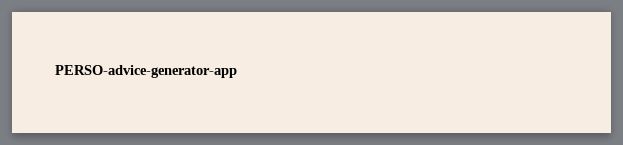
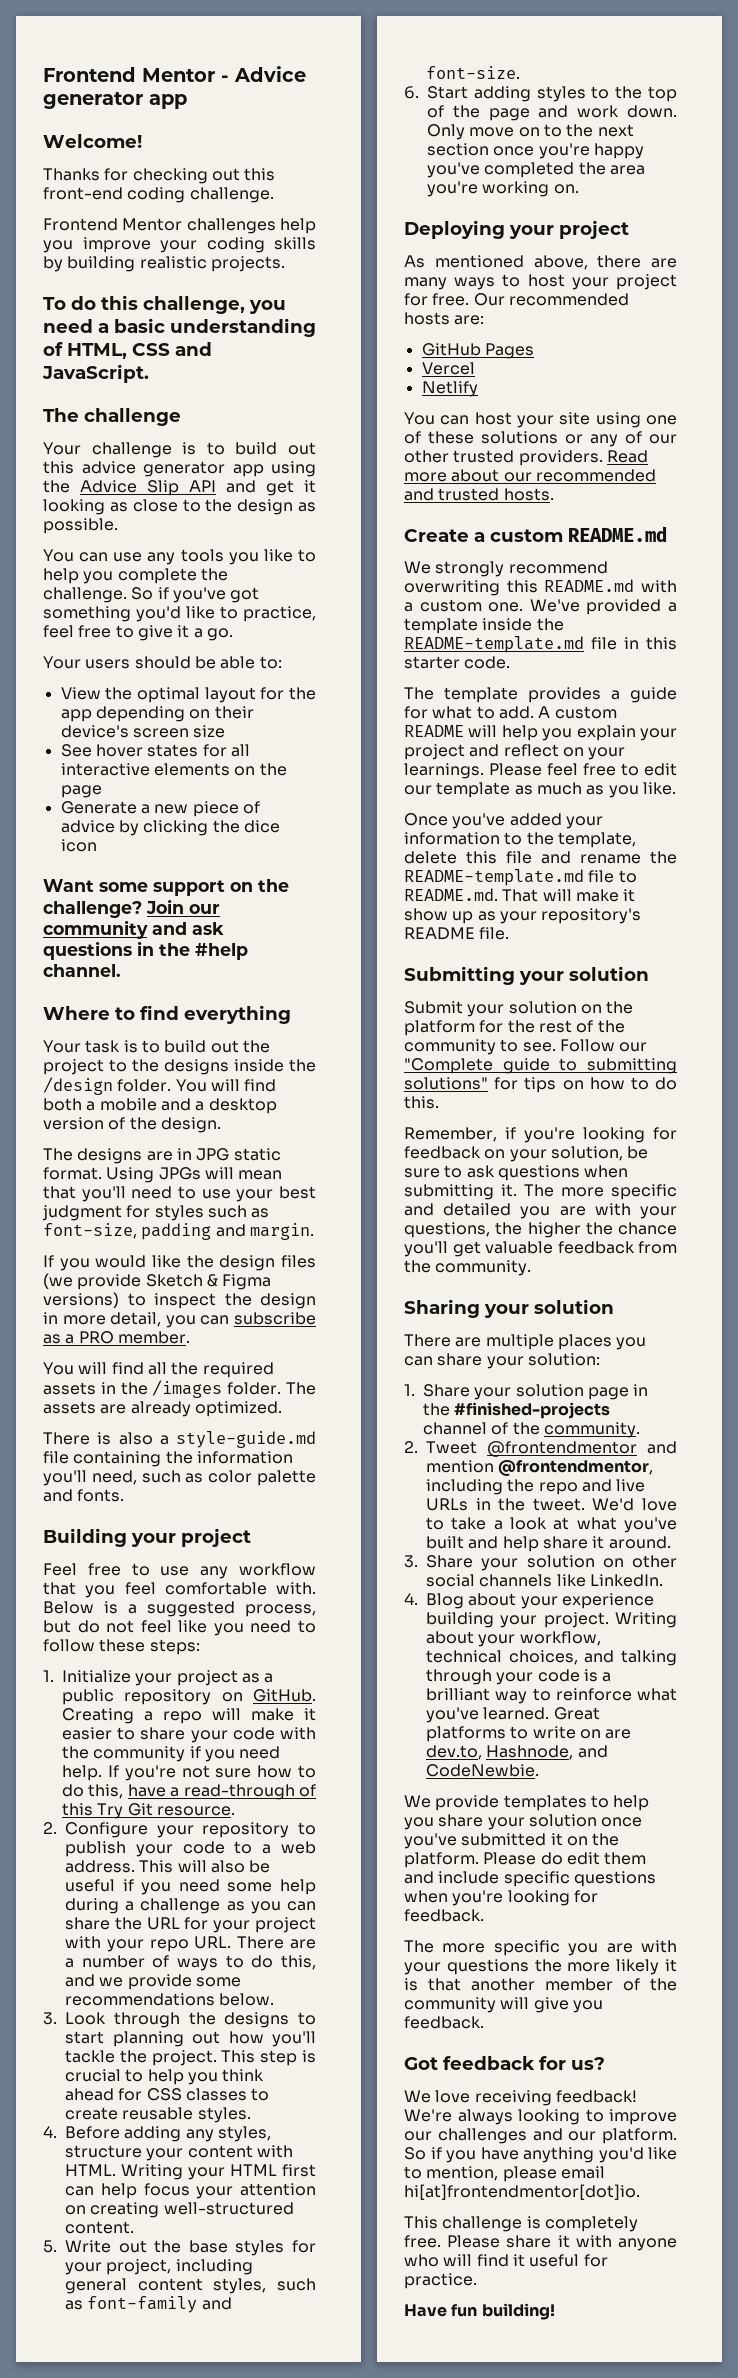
[55,65,237,78] PERSO-advice-generator-app -> [43,66,306,82] [43,92,187,109] [43,134,142,148] [43,168,276,184] [43,187,274,203] [43,218,316,234] [43,237,316,253] [43,256,285,272] [43,295,286,314] [43,318,316,337] [43,342,212,359] [42,364,149,383] [43,408,181,426] [43,442,316,458] [43,461,316,477] [43,480,316,496] [43,499,316,515] [43,518,118,534] [43,549,316,565] [43,568,228,584] [43,587,260,603] [43,606,316,622] [43,625,233,641] [43,656,282,669] [60,687,316,703] [60,706,254,722] [60,725,226,738] [60,744,250,757] [60,763,287,776] [60,785,102,798] [60,801,260,817] [60,820,280,836] [60,839,97,852] [43,879,289,896] [43,899,220,918] [43,920,224,939] [43,941,248,960] [43,964,121,977] [43,1005,291,1024] [43,1040,270,1053] [43,1059,316,1075] [43,1077,277,1095] [43,1098,277,1114] [43,1117,221,1133] [43,1148,281,1164] [43,1167,283,1183] [43,1186,316,1202] [42,1205,270,1221] [43,1223,314,1240] [43,1255,316,1271] [43,1273,272,1290] [43,1292,316,1309] [43,1312,316,1328] [43,1331,190,1344] [43,1362,274,1378] [43,1380,316,1398] [43,1401,282,1417] [43,1431,316,1448] [43,1451,293,1467] [43,1470,316,1486] [43,1489,125,1502] [43,1528,251,1547] [43,1563,316,1579] [43,1582,316,1598] [43,1601,316,1617] [43,1620,317,1636] [43,1639,200,1655] [43,1670,274,1686] [62,1689,316,1705] [62,1708,316,1724] [62,1727,316,1743] [62,1746,281,1762] [62,1765,316,1781] [62,1784,316,1800] [62,1803,235,1819] [43,1822,317,1838] [65,1841,317,1857] [65,1860,271,1873] [65,1879,316,1895] [65,1898,316,1914] [65,1917,316,1933] [65,1936,317,1952] [65,1955,316,1971] [65,1974,241,1990] [65,1993,275,2006] [43,2012,316,2028] [65,2031,316,2047] [65,2050,316,2066] [65,2069,265,2085] [65,2088,270,2101] [65,2107,251,2123] [43,2126,271,2142] [65,2145,293,2161] [65,2164,316,2180] [65,2183,316,2199] [65,2202,294,2218] [65,2221,134,2234] [43,2240,316,2256] [65,2259,253,2275] [65,2278,317,2294] [65,2296,232,2313] [426,66,520,79] [404,86,677,102] [427,105,677,121] [427,124,634,140] [427,143,644,159] [427,162,645,178] [427,181,579,197] [404,220,629,239] [404,255,677,270] [404,274,677,290] [404,293,629,306] [404,312,485,325] [421,343,534,359] [421,362,475,375] [421,381,478,397] [404,412,677,428] [404,431,677,447] [404,450,648,466] [404,469,656,482] [404,488,554,501] [404,526,667,542] [404,561,608,577] [404,579,677,596] [404,599,677,615] [404,618,564,634] [404,636,677,653] [404,656,511,669] [404,687,677,703] [404,706,617,719] [404,725,677,741] [404,744,626,760] [404,763,677,779] [404,782,676,798] [404,813,603,829] [404,832,636,848] [404,851,677,864] [404,869,637,886] [404,888,636,902] [404,908,642,924] [404,927,510,940] [404,966,649,985] [404,1001,634,1017] [404,1020,625,1036] [404,1039,648,1055] [404,1058,677,1074] [404,1077,677,1093] [404,1096,439,1109] [404,1127,677,1143] [404,1146,649,1162] [404,1165,629,1181] [404,1184,677,1200] [404,1203,677,1219] [404,1222,677,1238] [404,1241,677,1257] [404,1260,532,1276] [404,1299,614,1318] [404,1334,647,1350] [404,1353,600,1369] [404,1384,649,1400] [423,1402,611,1419] [423,1422,640,1438] [404,1441,677,1457] [426,1460,654,1476] [426,1479,646,1495] [426,1498,677,1511] [426,1517,677,1533] [426,1536,671,1552] [404,1555,677,1571] [426,1574,663,1587] [404,1593,654,1609] [426,1612,677,1628] [426,1631,601,1647] [426,1650,677,1666] [426,1669,612,1685] [426,1688,677,1704] [426,1707,600,1723] [426,1726,632,1742] [426,1745,608,1760] [426,1764,539,1777] [404,1795,650,1811] [404,1814,643,1830] [404,1833,620,1849] [404,1852,647,1868] [404,1871,656,1887] [404,1890,598,1906] [404,1909,484,1922] [404,1940,677,1956] [404,1959,677,1975] [404,1978,677,1991] [404,1997,603,2013] [404,2016,484,2029] [404,2056,605,2070] [404,2090,637,2106] [404,2109,677,2125] [404,2128,677,2144] [404,2147,677,2163] [404,2166,605,2182] [404,2184,640,2200] [404,2216,638,2232] [404,2235,677,2251] [404,2254,608,2267] [404,2273,477,2289] [404,2303,555,2320] Frontend Mentor - Advice generator app // Welcome! // Thanks for checking out this front-end coding challenge. // Frontend Mentor challenges help you improve your coding skills by building realistic projects. // To do this challenge, you need a basic understanding of HTML, CSS and JavaScript. // The challenge // Your challenge is to build out this advice generator app using the Advice Slip API and get it looking as close to the design as possible. // You can use any tools you like to help you complete the challenge. So if you've got something you'd like to practice, feel free to give it a go. // Your users should be able to: // View the optimal layout for the app depending on their device's screen size // See hover states for all interactive elements on the page // Generate a new piece of advice by clicking the dice icon // Want some support on the challenge? Join our community and ask questions in the #help channel. // Where to find everything // Your task is to build out the project to the designs inside the /design folder. You will find both a mobile and a desktop version of the design. // The designs are in JPG static format. Using JPGs will mean that you'll need to use your best judgment for styles such as font-size, padding and margin. // If you would like the design files (we provide Sketch & Figma versions) to inspect the design in more detail, you can subscribe as a PRO member. // You will find all the required assets in the /images folder. The assets are already optimized. // There is also a style-guide.md file containing the information you'll need, such as color palette and fonts. // Building your project // Feel free to use any workflow that you feel comfortable with. Below is a suggested process, but do not feel like you need to follow these steps: // 1. Initialize your project as a public repository on GitHub. Creating a repo will make it easier to share your code with the community if you need help. If you're not sure how to do this, have a read-through of this Try Git resource. // 2. Configure your repository to publish your code to a web address. This will also be useful if you need some help during a challenge as you can share the URL for your project with your repo URL. There are a number of ways to do this, and we provide some recommendations below. // 3. Look through the designs to start planning out how you'll tackle the project. This step is crucial to help you think ahead for CSS classes to create reusable styles. // 4. Before adding any styles, structure your content with HTML. Writing your HTML first can help focus your attention on creating well-structured content. // 5. Write out the base styles for your project, including general content styles, such as font-family and font-size. // 6. Start adding styles to the top of the page and work down. Only move on to the next section once you're happy you've completed the area you're working on. // Deploying your project // As mentioned above, there are many ways to host your project for free. Our recommended hosts are: // GitHub Pages // Vercel // Netlify // You can host your site using one of these solutions or any of our other trusted providers. Read more about our recommended and trusted hosts. // Create a custom README.md // We strongly recommend overwriting this README.md with a custom one. We've provided a template inside the README-template.md file in this starter code. // The template provides a guide for what to add. A custom README will help you explain your project and reflect on your learnings. Please feel free to edit our template as much as you like. // Once you've added your information to the template, delete this file and rename the README-template.md file to README.md. That will make it show up as your repository's README file. // Submitting your solution // Submit your solution on the platform for the rest of the community to see. Follow our "Complete guide to submitting solutions" for tips on how to do this. // Remember, if you're looking for feedback on your solution, be sure to ask questions when submitting it. The more specific and detailed you are with your questions, the higher the chance you'll get valuable feedback from the community. // Sharing your solution // There are multiple places you can share your solution: // 1. Share your solution page in the #finished-projects channel of the community. // 2. Tweet @frontendmentor and mention @frontendmentor, including the repo and live URLs in the tweet. We'd love to take a look at what you've built and help share it around. // 3. Share your solution on other social channels like LinkedIn. // 4. Blog about your experience building your project. Writing about your workflow, technical choices, and talking through your code is a brilliant way to reinforce what you've learned. Great platforms to write on are dev.to, Hashnode, and CodeNewbie. // We provide templates to help you share your solution once you've submitted it on the platform. Please do edit them and include specific questions when you're looking for feedback. // The more specific you are with your questions the more likely it is that another member of the community will give you feedback. // Got feedback for us? // We love receiving feedback! We're always looking to improve our challenges and our platform. So if you have anything you'd like to mention, please email hi[at]frontendmentor[dot]io. // This challenge is completely free. Please share it with anyone who will find it useful for practice. // Have fun building!

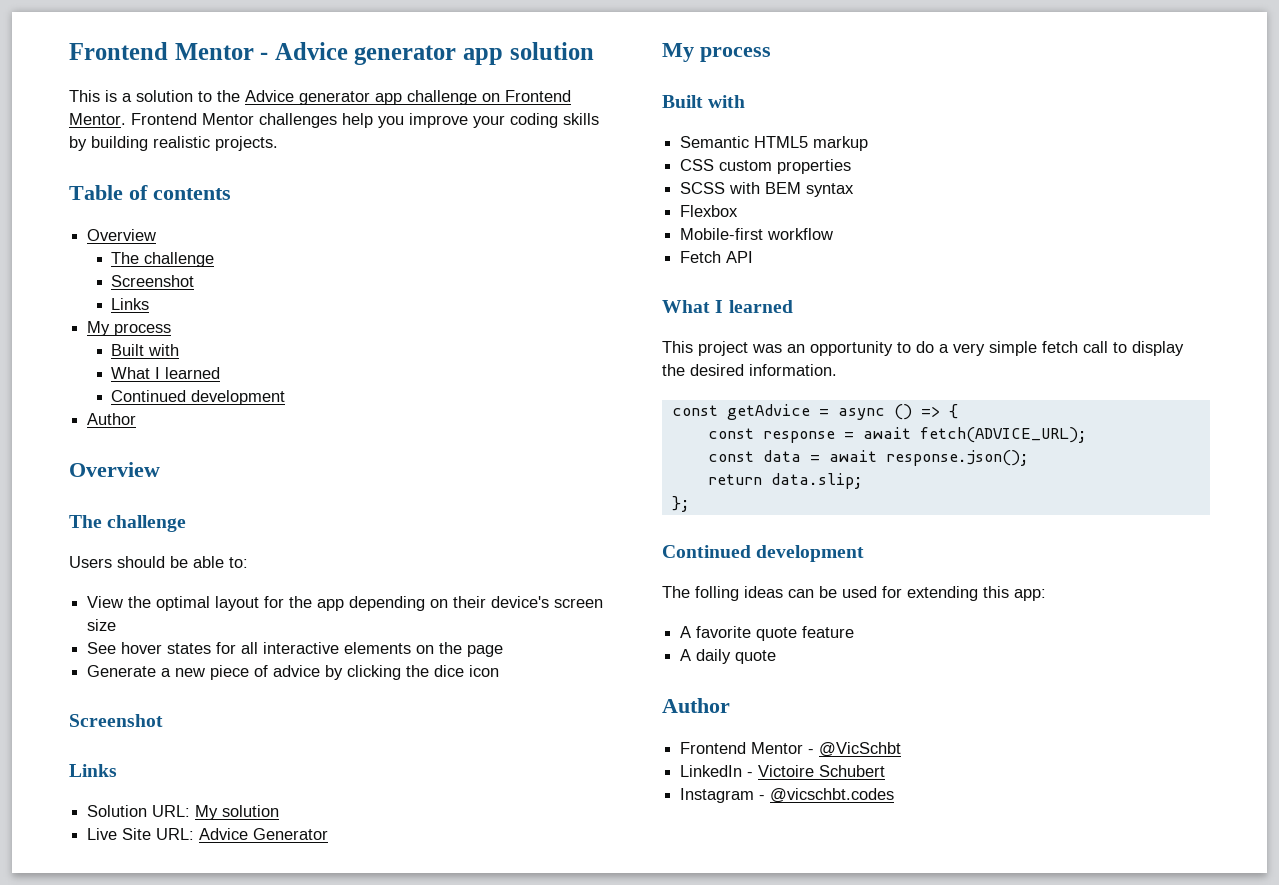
[43,134,142,148] [43,168,276,184] [43,187,274,203] // Welcome! // Thanks for checking out this front-end coding challenge. // -> [509,42,594,60] [69,90,571,105] [69,113,126,125] solution // This is a solution to the Advice generator app challenge on Frontend Mentor.
[43,295,286,314] [43,318,316,337] [43,342,212,359] [42,364,149,383] [43,408,181,426] [43,442,316,458] [43,461,316,477] [43,480,316,496] [43,499,316,515] [43,518,118,534] [43,549,316,565] [43,568,228,584] [43,587,260,603] [43,606,316,622] [43,625,233,641] [43,656,131,669] To do this challenge, you need a basic understanding of HTML, CSS and JavaScript. // The challenge // Your challenge is to build out this advice generator app using the Advice Slip API and get it looking as close to the design as possible. // You can use any tools you like to help you complete the challenge. So if you've got something you'd like to practice, feel free to give it a go. // Your users -> [69,185,231,200] [87,229,157,241] [111,252,215,267] [111,275,195,287] [111,298,150,310] [87,321,172,336] [111,344,180,356] [111,367,221,379] [111,390,286,405] [87,413,137,425] [69,462,160,477] [69,515,187,532] [69,556,112,568] Table of contents // Overview // The challenge // Screenshot // Links // My process // Built with // What I learned // Continued development // Author // Overview // The challenge // Users
[43,879,289,896] [43,899,220,918] [43,920,224,939] [43,941,248,960] [43,964,121,977] [43,1005,291,1024] [43,1040,270,1053] [43,1059,316,1075] [43,1077,277,1095] [43,1098,277,1114] [43,1117,221,1133] [43,1148,281,1164] [43,1167,283,1183] [43,1186,316,1202] [42,1205,270,1221] [43,1223,314,1240] [43,1255,316,1271] [43,1273,272,1290] [43,1292,316,1309] [43,1312,316,1328] [43,1331,190,1344] [43,1362,274,1378] [43,1380,316,1398] [43,1401,282,1417] [43,1431,316,1448] [43,1451,293,1467] [43,1470,316,1486] [43,1489,125,1502] [43,1528,251,1547] [43,1563,316,1579] [43,1582,316,1598] [43,1601,316,1617] [43,1620,317,1636] [43,1639,200,1655] [43,1670,274,1686] [62,1689,316,1705] [62,1708,316,1724] [62,1727,316,1743] [62,1746,281,1762] [62,1765,316,1781] [62,1784,316,1800] [62,1803,235,1819] [43,1822,317,1838] [65,1841,317,1857] [65,1860,271,1873] [65,1879,316,1895] [65,1898,316,1914] [65,1917,316,1933] [65,1936,317,1952] [65,1955,316,1971] [65,1974,241,1990] [65,1993,275,2006] [43,2012,316,2028] [65,2031,316,2047] [65,2050,316,2066] [65,2069,265,2085] [65,2088,270,2101] [65,2107,251,2123] [43,2126,271,2142] [65,2145,293,2161] [65,2164,316,2180] [65,2183,316,2199] [65,2202,294,2218] [65,2221,134,2234] [43,2240,316,2256] [65,2259,253,2275] [65,2278,317,2294] [65,2296,232,2313] [426,66,520,79] [404,86,677,102] [427,105,677,121] [427,124,634,140] [427,143,644,159] [427,162,645,178] [427,181,579,197] [404,220,629,239] [404,255,677,270] [404,274,677,290] [404,293,629,306] [404,312,485,325] [421,343,534,359] [421,362,475,375] [421,381,478,397] [404,412,677,428] [404,431,677,447] [404,450,648,466] [404,469,656,482] [404,488,554,501] [404,526,667,542] [404,561,608,577] [404,579,677,596] [404,599,677,615] [404,618,564,634] [404,636,677,653] [404,656,511,669] [404,687,677,703] [404,706,617,719] [404,725,677,741] [404,744,626,760] [404,763,677,779] [404,782,676,798] [404,813,603,829] [404,832,636,848] [404,851,677,864] [404,869,637,886] [404,888,636,902] [404,908,642,924] [404,927,510,940] [404,966,649,985] [404,1001,634,1017] [404,1020,625,1036] [404,1039,648,1055] [404,1058,677,1074] [404,1077,677,1093] [404,1096,439,1109] [404,1127,677,1143] [404,1146,649,1162] [404,1165,629,1181] [404,1184,677,1200] [404,1203,677,1219] [404,1222,677,1238] [404,1241,677,1257] [404,1260,532,1276] [404,1299,614,1318] [404,1334,647,1350] [404,1353,600,1369] [404,1384,649,1400] [423,1402,611,1419] [423,1422,640,1438] [404,1441,677,1457] [426,1460,654,1476] [426,1479,646,1495] [426,1498,677,1511] [426,1517,677,1533] [426,1536,671,1552] [404,1555,677,1571] [426,1574,663,1587] [404,1593,654,1609] [426,1612,677,1628] [426,1631,601,1647] [426,1650,677,1666] [426,1669,612,1685] [426,1688,677,1704] [426,1707,600,1723] [426,1726,632,1742] [426,1745,608,1760] [426,1764,539,1777] [404,1795,650,1811] [404,1814,643,1830] [404,1833,620,1849] [404,1852,647,1868] [404,1871,656,1887] [404,1890,598,1906] [404,1909,484,1922] [404,1940,677,1956] [404,1959,677,1975] [404,1978,677,1991] [404,1997,603,2013] [404,2016,484,2029] [404,2056,605,2070] [404,2090,637,2106] [404,2109,677,2125] [404,2128,677,2144] [404,2147,677,2163] [404,2166,605,2182] [404,2184,640,2200] [404,2216,638,2232] [404,2235,677,2251] [404,2254,608,2267] [404,2273,477,2289] [404,2303,555,2320] Want some support on the challenge? Join our community and ask questions in the #help channel. // Where to find everything // Your task is to build out the project to the designs inside the /design folder. You will find both a mobile and a desktop version of the design. // The designs are in JPG static format. Using JPGs will mean that you'll need to use your best judgment for styles such as font-size, padding and margin. // If you would like the design files (we provide Sketch & Figma versions) to inspect the design in more detail, you can subscribe as a PRO member. // You will find all the required assets in the /images folder. The assets are already optimized. // There is also a style-guide.md file containing the information you'll need, such as color palette and fonts. // Building your project // Feel free to use any workflow that you feel comfortable with. Below is a suggested process, but do not feel like you need to follow these steps: // 1. Initialize your project as a public repository on GitHub. Creating a repo will make it easier to share your code with the community if you need help. If you're not sure how to do this, have a read-through of this Try Git resource. // 2. Configure your repository to publish your code to a web address. This will also be useful if you need some help during a challenge as you can share the URL for your project with your repo URL. There are a number of ways to do this, and we provide some recommendations below. // 3. Look through the designs to start planning out how you'll tackle the project. This step is crucial to help you think ahead for CSS classes to create reusable styles. // 4. Before adding any styles, structure your content with HTML. Writing your HTML first can help focus your attention on creating well-structured content. // 5. Write out the base styles for your project, including general content styles, such as font-family and font-size. // 6. Start adding styles to the top of the page and work down. Only move on to the next section once you're happy you've completed the area you're working on. // Deploying your project // As mentioned above, there are many ways to host your project for free. Our recommended hosts are: // GitHub Pages // Vercel // Netlify // You can host your site using one of these solutions or any of our other trusted providers. Read more about our recommended and trusted hosts. // Create a custom README.md // We strongly recommend overwriting this README.md with a custom one. We've provided a template inside the README-template.md file in this starter code. // The template provides a guide for what to add. A custom README will help you explain your project and reflect on your learnings. Please feel free to edit our template as much as you like. // Once you've added your information to the template, delete this file and rename the README-template.md file to README.md. That will make it show up as your repository's README file. // Submitting your solution // Submit your solution on the platform for the rest of the community to see. Follow our "Complete guide to submitting solutions" for tips on how to do this. // Remember, if you're looking for feedback on your solution, be sure to ask questions when submitting it. The more specific and detailed you are with your questions, the higher the chance you'll get valuable feedback from the community. // Sharing your solution // There are multiple places you can share your solution: // 1. Share your solution page in the #finished-projects channel of the community. // 2. Tweet @frontendmentor and mention @frontendmentor, including the repo and live URLs in the tweet. We'd love to take a look at what you've built and help share it around. // 3. Share your solution on other social channels like LinkedIn. // 4. Blog about your experience building your project. Writing about your workflow, technical choices, and talking through your code is a brilliant way to reinforce what you've learned. Great platforms to write on are dev.to, Hashnode, and CodeNewbie. // We provide templates to help you share your solution once you've submitted it on the platform. Please do edit them and include specific questions when you're looking for feedback. // The more specific you are with your questions the more likely it is that another member of the community will give you feedback. // Got feedback for us? // We love receiving feedback! We're always looking to improve our challenges and our platform. So if you have anything you'd like to mention, please email hi[at]frontendmentor[dot]io. // This challenge is completely free. Please share it with anyone who will find it useful for practice. // Have fun building! -> [69,714,163,727] [69,764,117,777] [87,805,280,820] [87,828,329,840] [662,43,771,62] [662,95,746,108] [680,136,869,151] [680,159,852,174] [680,182,855,197] [680,205,739,217] [680,228,834,240] [680,251,754,263] [662,300,793,313] [662,341,1184,356] [662,364,837,376] [671,404,958,420] [707,427,1087,443] [707,450,1029,466] [707,473,863,489] [671,496,690,512] [662,545,865,562] [662,586,1046,601] [680,626,855,641] [680,649,777,664] [662,698,730,713] [680,742,902,757] [680,765,886,777] [680,788,895,803] Screenshot // Links // Solution URL: My solution // Live Site URL: Advice Generator // My process // Built with // Semantic HTML5 markup // CSS custom properties // SCSS with BEM syntax // Flexbox // Mobile-first workflow // Fetch API // What I learned // This project was an opportunity to do a very simple fetch call to display the desired information. // const getAdvice = async () => { // const response = await fetch(ADVICE_URL); // const data = await response.json(); // return data.slip; // }; // Continued development // The folling ideas can be used for extending this app: // A favorite quote feature // A daily quote // Author // Frontend Mentor - @VicSchbt // LinkedIn - Victoire Schubert // Instagram - @vicschbt.codes

